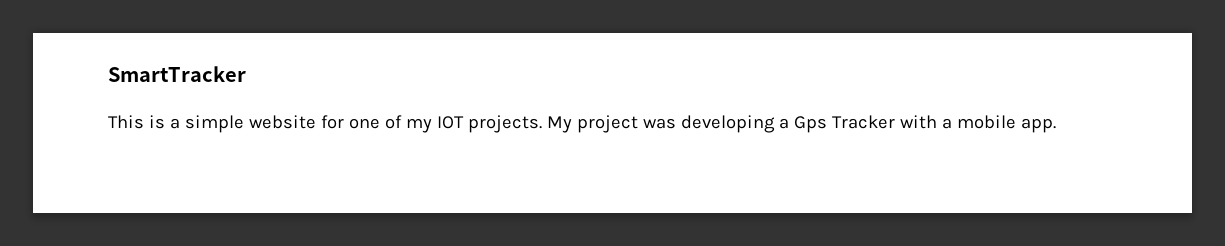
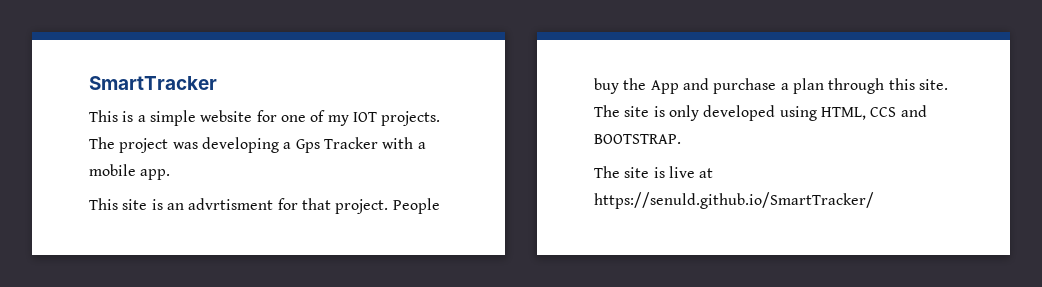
[546,116,572,133] My -> [89,137,115,149] The
(1056, 125) none -> [89,198,440,214] [594,78,948,94] [594,105,927,121] [594,134,681,144] [594,166,714,178] [594,192,874,209] // This site is an advrtisment for that project. People buy the App and purchase a plan through this site. The site is only developed using HTML, CCS and BOOTSTRAP. // The site is live at https://senuld.github.io/SmartTracker/

